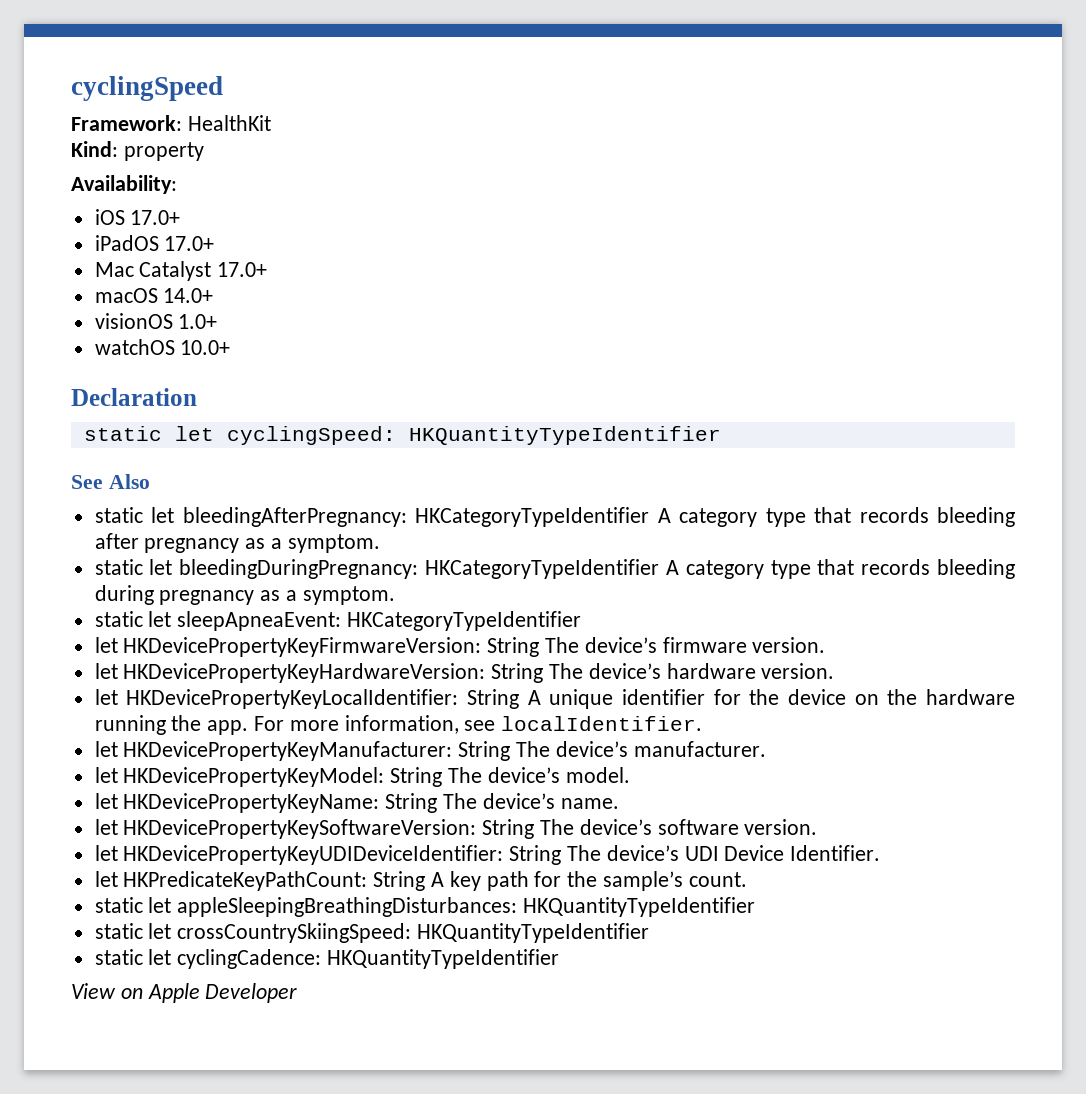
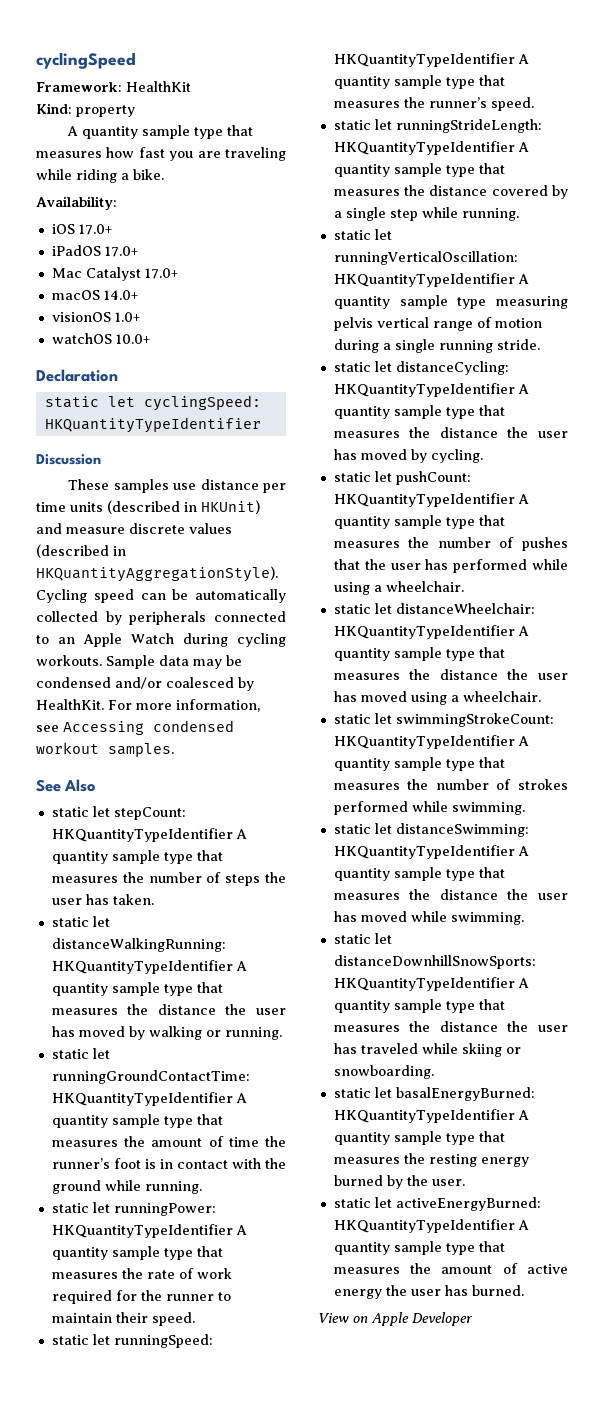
(204, 151) none -> [67,125,254,139] [36,147,286,161] [36,169,164,183] // A quantity sample type that measures how fast you are traveling while riding a bike.
[71,474,150,489] [94,507,1016,527] [94,533,380,553] [94,559,1016,579] [94,585,395,605] [94,611,582,631] [94,637,826,657] [94,663,835,683] [94,689,1015,709] [94,715,703,735] [94,741,766,761] [94,767,630,787] [94,793,619,813] [94,819,818,839] [94,845,881,865] [94,871,747,891] [94,897,756,917] [94,923,650,943] [94,949,560,969] See Also // static let bleedingAfterPregnancy: HKCategoryTypeIdentifier A category type that records bleeding after pregnancy as a symptom. // static let bleedingDuringPregnancy: HKCategoryTypeIdentifier A category type that records bleeding during pregnancy as a symptom. // static let sleepApneaEvent: HKCategoryTypeIdentifier // let HKDevicePropertyKeyFirmwareVersion: String The device’s firmware version. // let HKDevicePropertyKeyHardwareVersion: String The device’s hardware version. // let HKDevicePropertyKeyLocalIdentifier: String A unique identifier for the device on the hardware running the app. For more information, see localIdentifier. // let HKDevicePropertyKeyManufacturer: String The device’s manufacturer. // let HKDevicePropertyKeyModel: String The device’s model. // let HKDevicePropertyKeyName: String The device’s name. // let HKDevicePropertyKeySoftwareVersion: String The device’s software version. // let HKDevicePropertyKeyUDIDeviceIdentifier: String The device’s UDI Device Identifier. // let HKPredicateKeyPathCount: String A key path for the sample’s count. // static let appleSleepingBreathingDisturbances: HKQuantityTypeIdentifier // static let crossCountrySkiingSpeed: HKQuantityTypeIdentifier // static let cyclingCadence: HKQuantityTypeIdentifier -> [36,454,101,465] [68,479,287,493] [36,500,260,514] [36,523,232,534] [36,544,126,558] [36,566,278,582] [36,589,286,603] [36,611,286,625] [36,633,286,647] [36,655,242,669] [36,677,254,691] [36,699,260,712] [36,720,234,735] [36,742,174,757] [36,779,97,792] [51,806,186,820] [51,828,247,842] [51,850,223,864] [51,872,286,886] [51,894,154,905] [51,916,110,927] [51,938,226,952] [51,960,247,974] [51,982,223,996] [51,1004,286,1015] [51,1026,282,1040] [51,1048,110,1059] [51,1070,250,1084] [51,1092,247,1106] [51,1114,223,1128] [51,1136,286,1147] [51,1158,286,1169] [51,1180,202,1194] [51,1202,216,1216] [51,1224,247,1238] [51,1246,223,1260] [51,1268,232,1279] [51,1290,231,1304] [51,1312,195,1326] [51,1334,213,1348] [333,53,529,67] [333,75,505,89] [333,97,534,111] [333,119,542,133] [333,141,529,155] [333,163,505,177] [333,185,568,199] [333,207,519,221] [333,229,392,240] [333,251,518,265] [333,273,529,287] [333,295,568,309] [333,317,542,331] [333,339,540,353] [333,361,509,375] [333,383,529,397] [333,405,505,419] [333,427,568,438] [333,449,483,463] [333,471,471,485] [333,493,529,507] [333,515,505,529] [333,537,568,551] [333,559,568,573] [333,581,464,595] [333,603,535,614] [333,625,529,639] [333,647,505,661] [333,669,568,680] [333,691,541,705] [333,713,554,727] [333,735,529,749] [333,757,505,771] [333,779,568,790] [333,801,525,815] [333,823,529,837] [333,845,529,859] [333,867,505,881] [333,889,568,900] [333,911,524,925] [333,933,392,944] [333,955,536,969] [333,977,529,991] [333,999,505,1013] [333,1021,568,1032] [333,1043,521,1057] [333,1065,434,1079] [333,1087,535,1101] [333,1109,529,1123] [333,1131,505,1145] [333,1153,529,1167] [333,1175,465,1189] [333,1197,541,1211] [333,1219,529,1233] [333,1241,505,1255] [333,1263,568,1274] [333,1285,524,1299] Discussion // These samples use distance per time units (described in HKUnit) and measure discrete values (described in HKQuantityAggregationStyle). Cycling speed can be automatically collected by peripherals connected to an Apple Watch during cycling workouts. Sample data may be condensed and/or coalesced by HealthKit. For more information, see Accessing condensed workout samples. // See Also // static let stepCount: HKQuantityTypeIdentifier A quantity sample type that measures the number of steps the user has taken. // static let distanceWalkingRunning: HKQuantityTypeIdentifier A quantity sample type that measures the distance the user has moved by walking or running. // static let runningGroundContactTime: HKQuantityTypeIdentifier A quantity sample type that measures the amount of time the runner’s foot is in contact with the ground while running. // static let runningPower: HKQuantityTypeIdentifier A quantity sample type that measures the rate of work required for the runner to maintain their speed. // static let runningSpeed: HKQuantityTypeIdentifier A quantity sample type that measures the runner’s speed. // static let runningStrideLength: HKQuantityTypeIdentifier A quantity sample type that measures the distance covered by a single step while running. // static let runningVerticalOscillation: HKQuantityTypeIdentifier A quantity sample type measuring pelvis vertical range of motion during a single running stride. // static let distanceCycling: HKQuantityTypeIdentifier A quantity sample type that measures the distance the user has moved by cycling. // static let pushCount: HKQuantityTypeIdentifier A quantity sample type that measures the number of pushes that the user has performed while using a wheelchair. // static let distanceWheelchair: HKQuantityTypeIdentifier A quantity sample type that measures the distance the user has moved using a wheelchair. // static let swimmingStrokeCount: HKQuantityTypeIdentifier A quantity sample type that measures the number of strokes performed while swimming. // static let distanceSwimming: HKQuantityTypeIdentifier A quantity sample type that measures the distance the user has moved while swimming. // static let distanceDownhillSnowSports: HKQuantityTypeIdentifier A quantity sample type that measures the distance the user has traveled while skiing or snowboarding. // static let basalEnergyBurned: HKQuantityTypeIdentifier A quantity sample type that measures the resting energy burned by the user. // static let activeEnergyBurned: HKQuantityTypeIdentifier A quantity sample type that measures the amount of active energy the user has burned.

